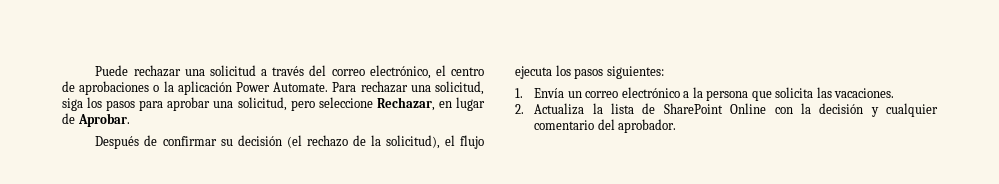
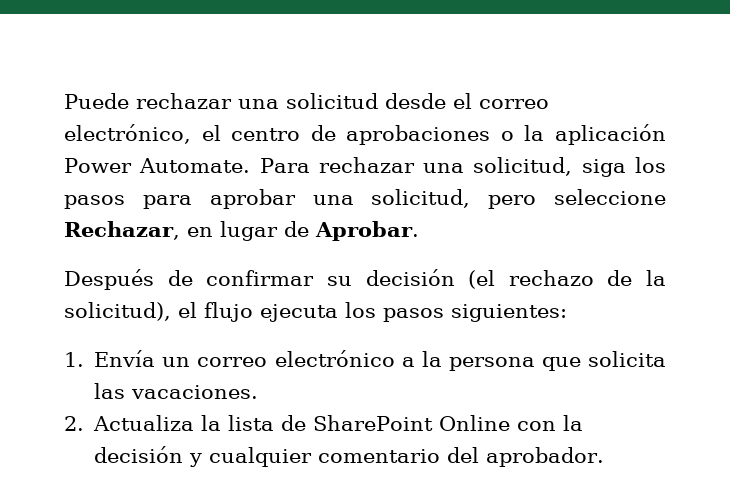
[261,65,327,76] a través del -> [385,93,472,109] desde el

